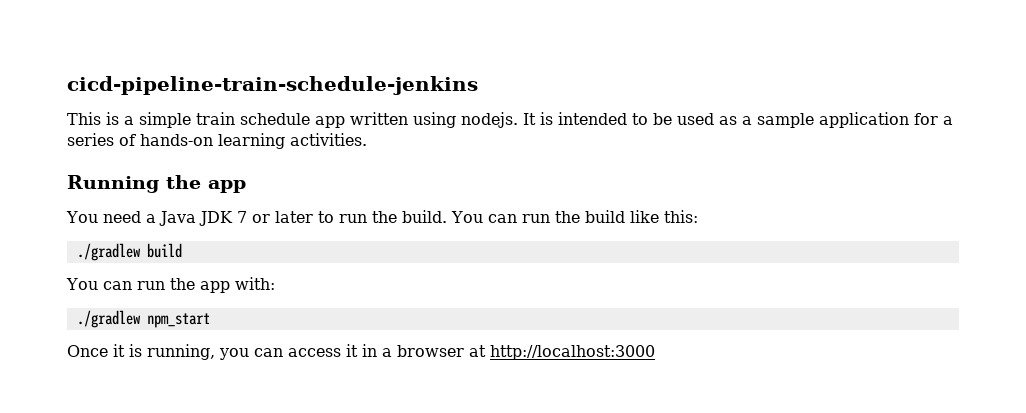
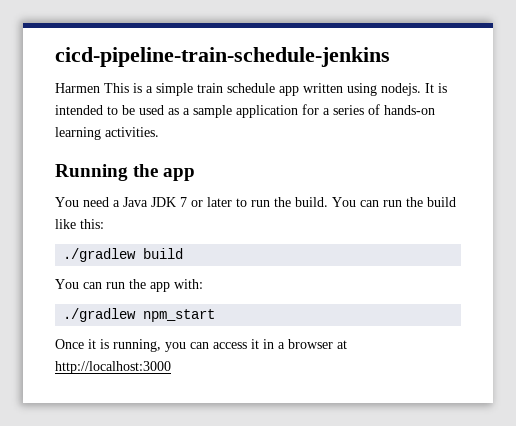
(478, 85) none -> [55,83,100,93] Harmen

